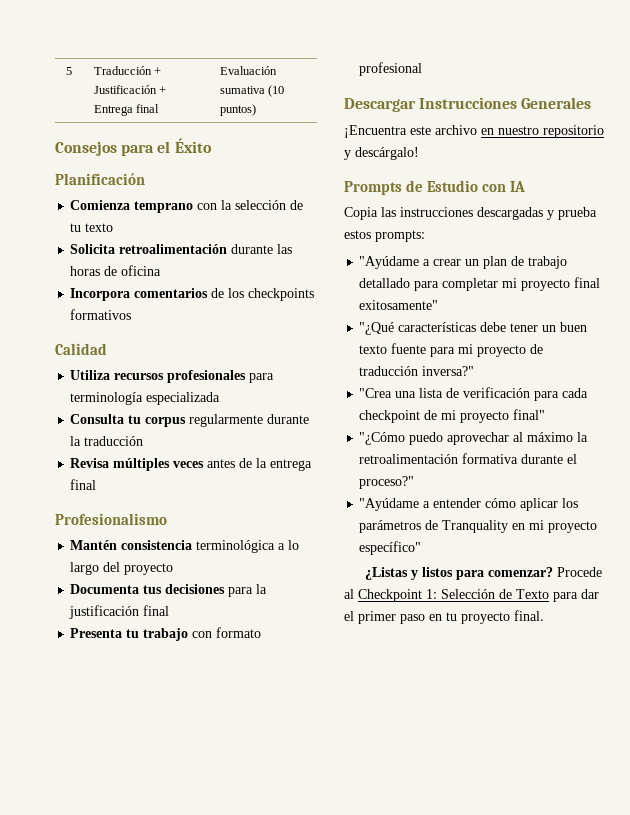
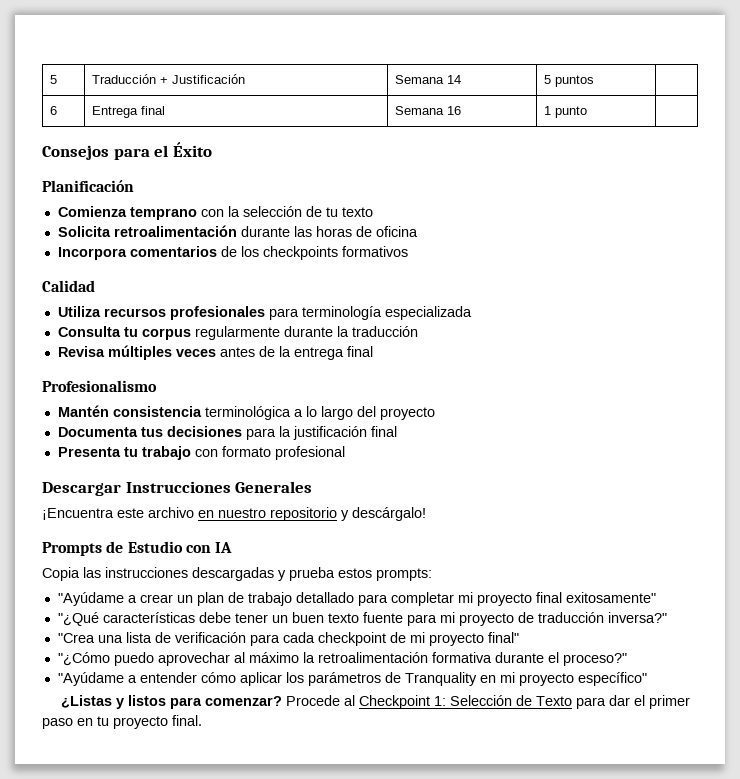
[159,86,167,94] [93,104,160,116] [219,66,277,75] [219,85,285,97] [219,104,256,116] + Entrega final | Evaluación sumativa (10 puntos) -> [395,75,462,84] [544,75,595,87] [50,106,58,115] [92,106,166,118] [395,106,462,115] [544,106,588,118] | Semana 14 | 5 puntos | // 6 | Entrega final | Semana 16 | 1 punto |

